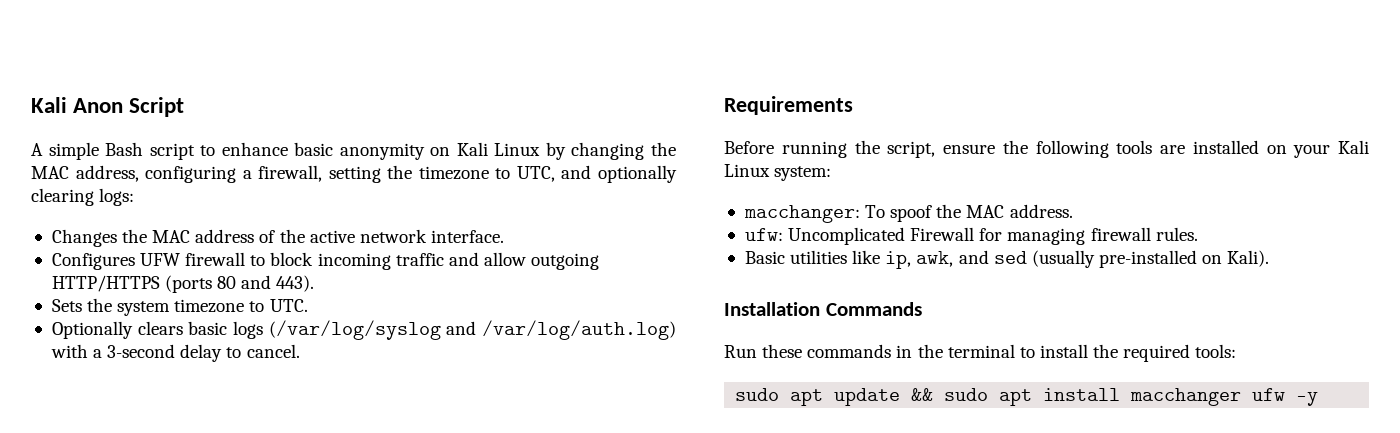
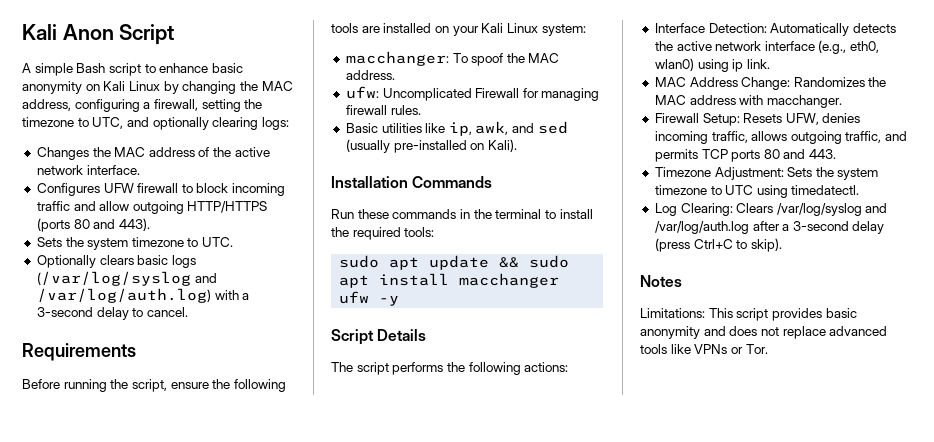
(1319, 399) none -> [331,329,427,345] [331,362,569,375] [654,23,896,36] [654,40,880,54] [654,58,770,72] [654,77,887,90] [654,95,842,108] [654,113,861,126] [654,131,908,144] [654,149,837,162] [654,167,879,180] [654,185,860,198] [654,203,888,216] [654,221,885,234] [654,238,782,252] [640,275,682,287] [640,308,857,321] [640,326,888,339] [640,344,768,354] // Script Details // The script performs the following actions: // Interface Detection: Automatically detects the active network interface (e.g., eth0, wlan0) using ip link. // MAC Address Change: Randomizes the MAC address with macchanger. // Firewall Setup: Resets UFW, denies incoming traffic, allows outgoing traffic, and permits TCP ports 80 and 443. // Timezone Adjustment: Sets the system timezone to UTC using timedatectl. // Log Clearing: Clears /var/log/syslog and /var/log/auth.log after a 3-second delay (press Ctrl+C to skip). // Notes // Limitations: This script provides basic anonymity and does not replace advanced tools like VPNs or Tor.

